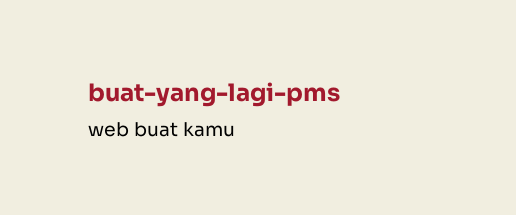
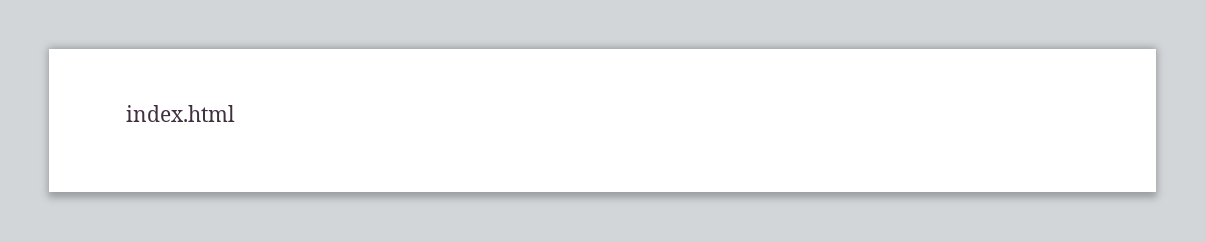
[88,82,340,107] [88,122,236,137] buat-yang-lagi-pms // web buat kamu -> [126,105,235,122] index.html

